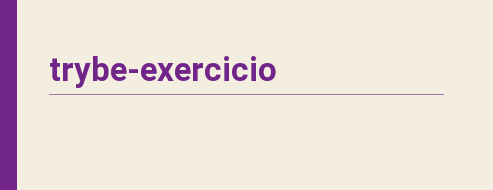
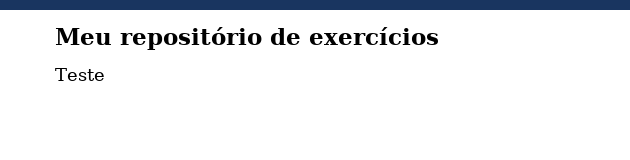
[49,56,277,88] trybe-exercicio -> [55,27,439,50] [55,68,105,81] Meu repositório de exercícios // Teste

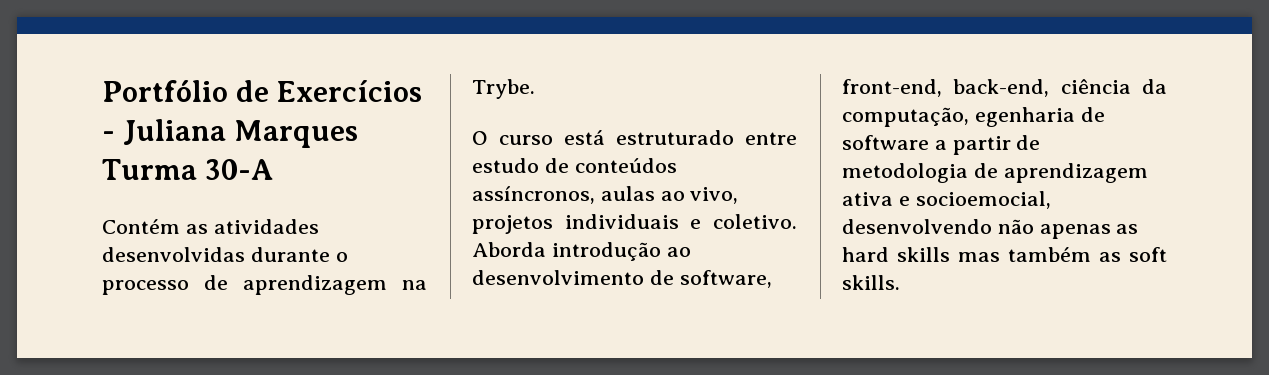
[55,27,439,50] [55,68,105,81] Meu repositório de exercícios // Teste -> [102,80,423,102] [102,119,359,148] [102,159,274,180] [102,219,319,234] [102,247,348,262] [102,275,427,295] [472,79,535,99] [472,130,797,145] [472,158,677,173] [472,186,739,204] [472,214,797,234] [472,242,691,261] [472,270,772,288] [842,79,1167,97] [842,107,1105,127] [842,135,1041,155] [842,163,1148,183] [842,191,1051,209] [842,219,1139,239] [842,247,1167,262] [842,275,900,290] Portfólio de Exercícios - Juliana Marques Turma 30-A // Contém as atividades desenvolvidas durante o processo de aprendizagem na Trybe. // O curso está estruturado entre estudo de conteúdos assíncronos, aulas ao vivo, projetos individuais e coletivo. Aborda introdução ao desenvolvimento de software, front-end, back-end, ciência da computação, egenharia de software a partir de metodologia de aprendizagem ativa e socioemocial, desenvolvendo não apenas as hard skills mas também as soft skills.

